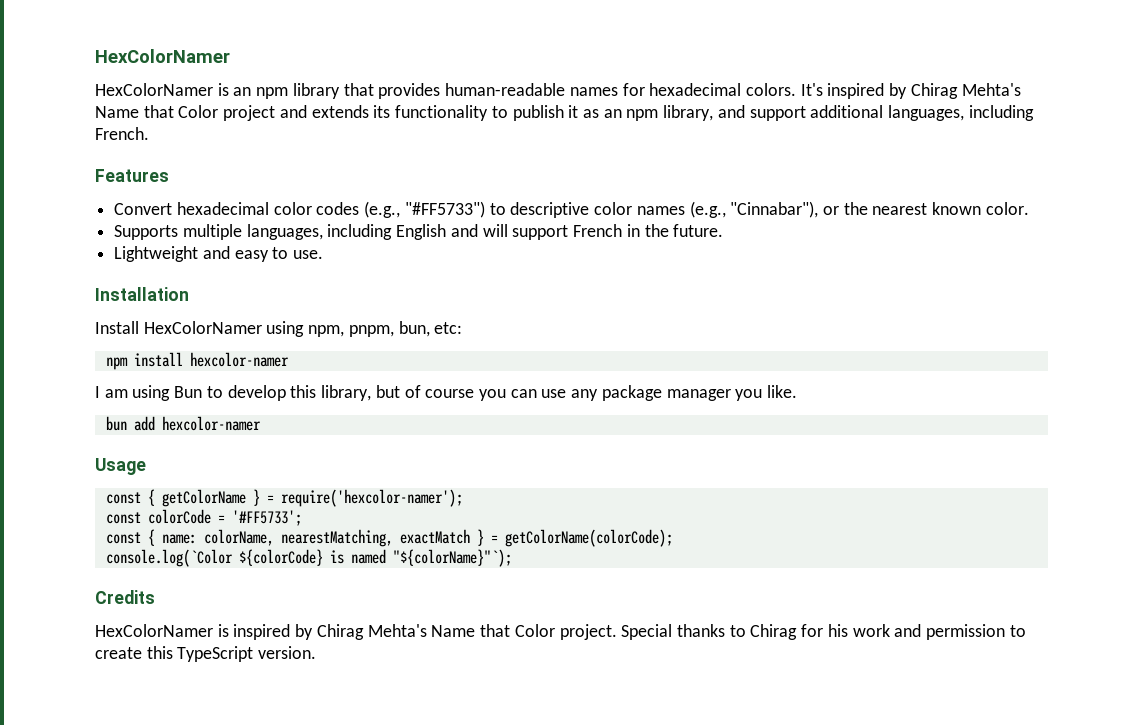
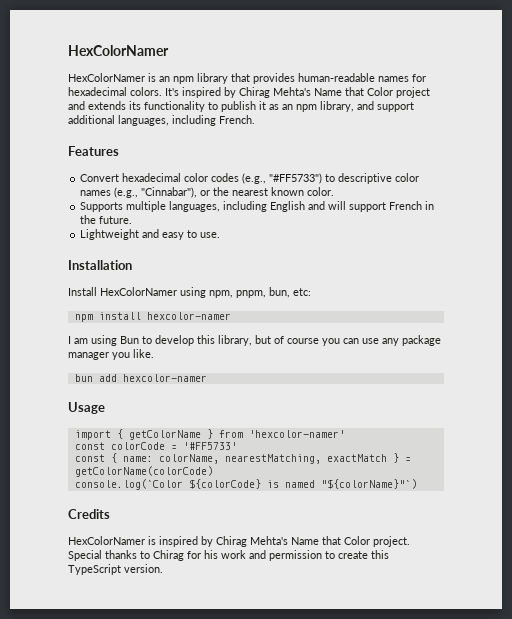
[105,492,141,504] const -> [74,430,111,440] import
[266,489,463,507] = require('hexcolor-namer'); -> [218,430,345,438] from 'hexcolor-namer'
[231,510,302,526] '#FF5733'; -> [182,442,237,450] '#FF5733'
[504,529,673,547] getColorName(colorCode); -> [74,466,213,477] getColorName(colorCode)
[392,549,512,567] "${colorName}"`); -> [320,479,417,489] "${colorName}"`)

